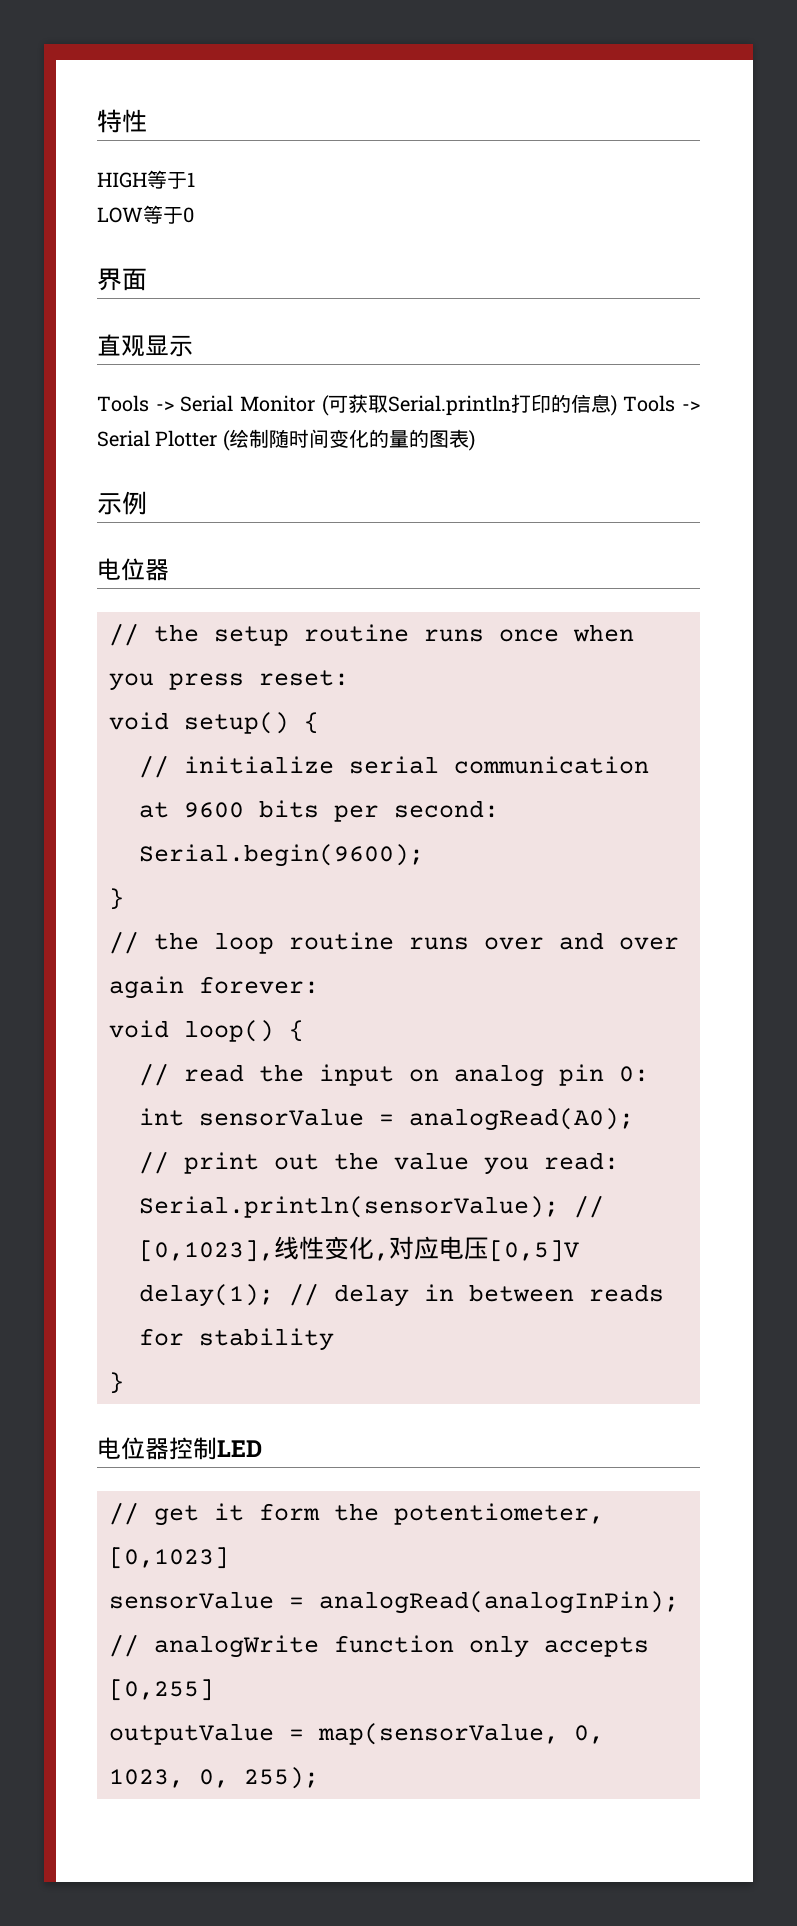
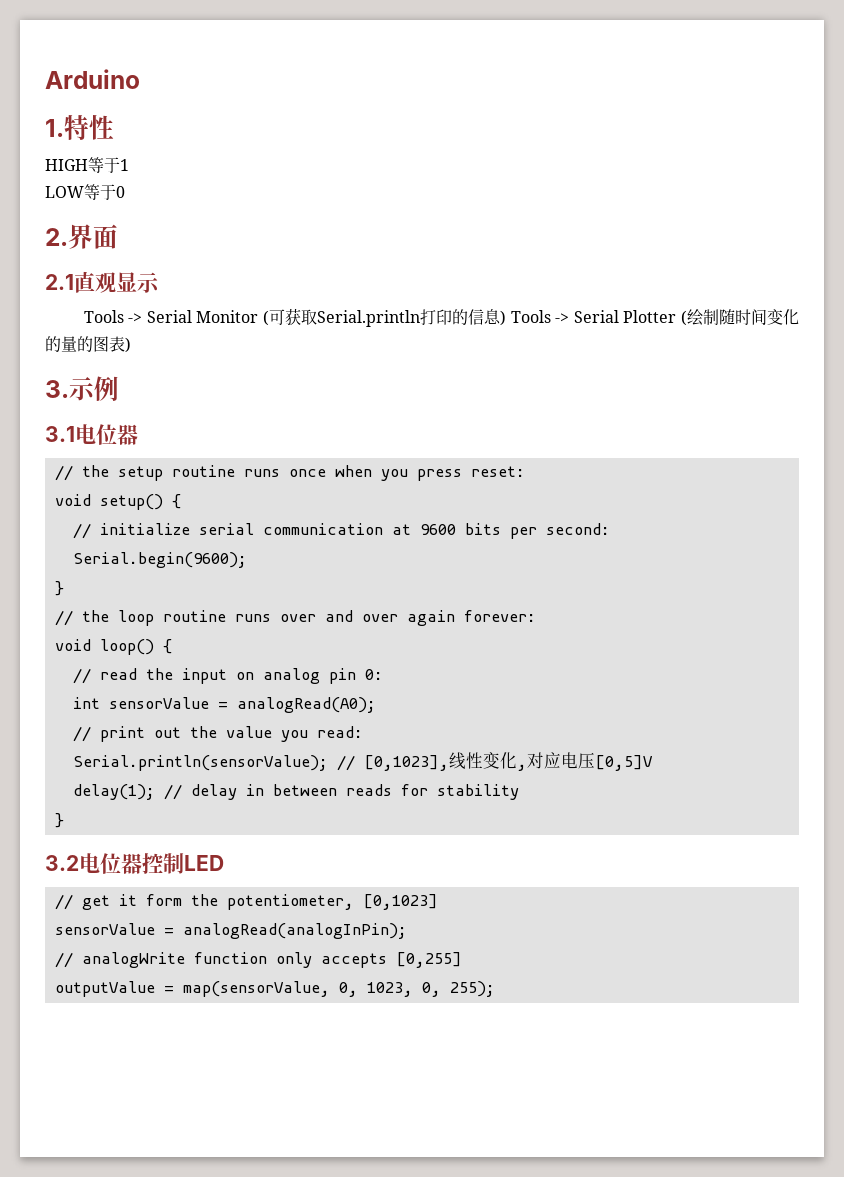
(97, 121) none -> [45,69,140,89] [45,119,64,137] Arduino // 1.
(194, 215) none -> [45,228,68,246] 2.
(147, 279) none -> [45,274,74,290] 2.1
(475, 440) none -> [45,380,69,398] 3.
(147, 503) none -> [45,426,75,442] 3.1
(124, 1383) none -> [45,855,79,871] 3.2

